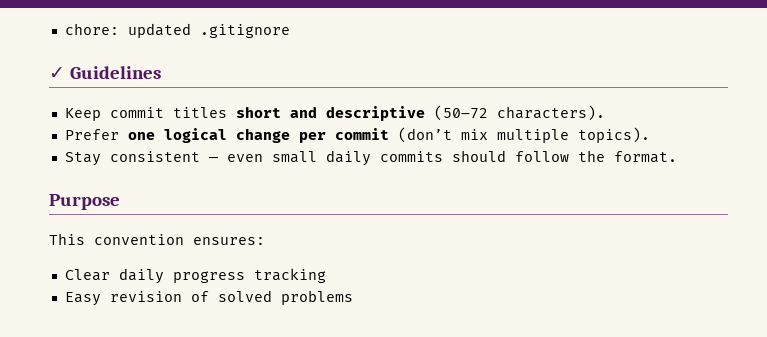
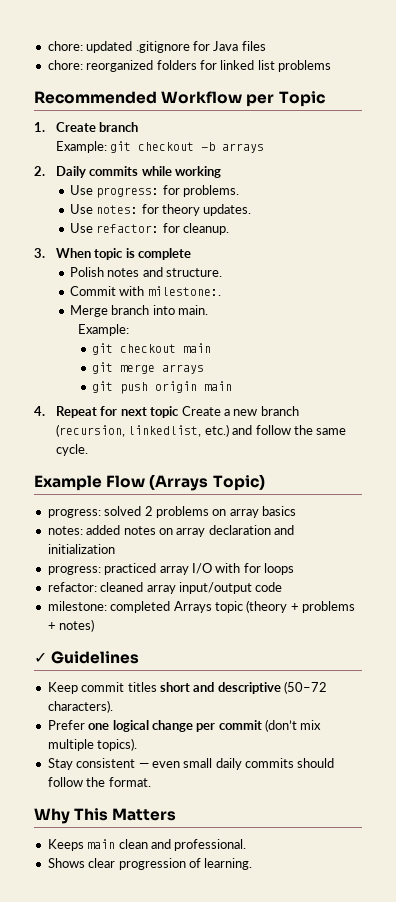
(290, 31) none -> [192,41,266,51] [47,60,331,72] [34,91,326,107] [34,122,139,132] [56,141,265,153] [34,166,222,178] [69,185,239,198] [69,204,252,216] [69,223,229,235] [34,248,192,260] [69,267,222,277] [69,286,221,296] [69,305,208,317] [78,324,130,336] [91,343,211,355] [91,362,204,374] [91,381,232,394] [34,406,299,418] [56,424,347,437] [56,444,89,456] [34,474,265,491] [47,506,296,518] [47,525,294,537] [47,544,115,554] [47,563,294,575] [47,582,283,594] [47,600,355,613] [47,619,95,632] for Java files // chore: reorganized folders for linked list problems // Recommended Workflow per Topic // 1. Create branch // Example: git checkout -b arrays // 2. Daily commits while working // Use progress: for problems. // Use notes: for theory updates. // Use refactor: for cleanup. // 3. When topic is complete // Polish notes and structure. // Commit with milestone:. // Merge branch into main. // Example: // git checkout main // git merge arrays // git push origin main // 4. Repeat for next topic Create a new branch (recursion, linkedlist, etc.) and follow the same cycle. // Example Flow (Arrays Topic) // progress: solved 2 problems on array basics // notes: added notes on array declaration and initialization // progress: practiced array I/O with for loops // refactor: cleaned array input/output code // milestone: completed Arrays topic (theory + problems + notes)
[49,194,120,210] [49,233,265,245] [64,268,326,284] [64,290,353,306] Purpose // This convention ensures: // Clear daily progress tracking // Easy revision of solved problems -> [34,808,177,824] [47,839,247,851] [47,858,253,870] Why This Matters // Keeps main clean and professional. // Shows clear progression of learning.

